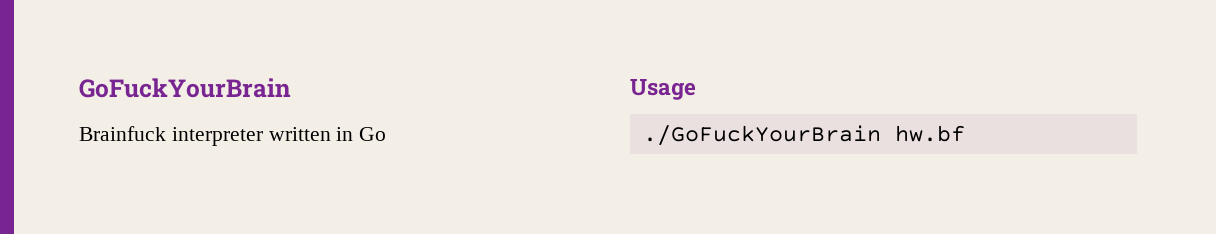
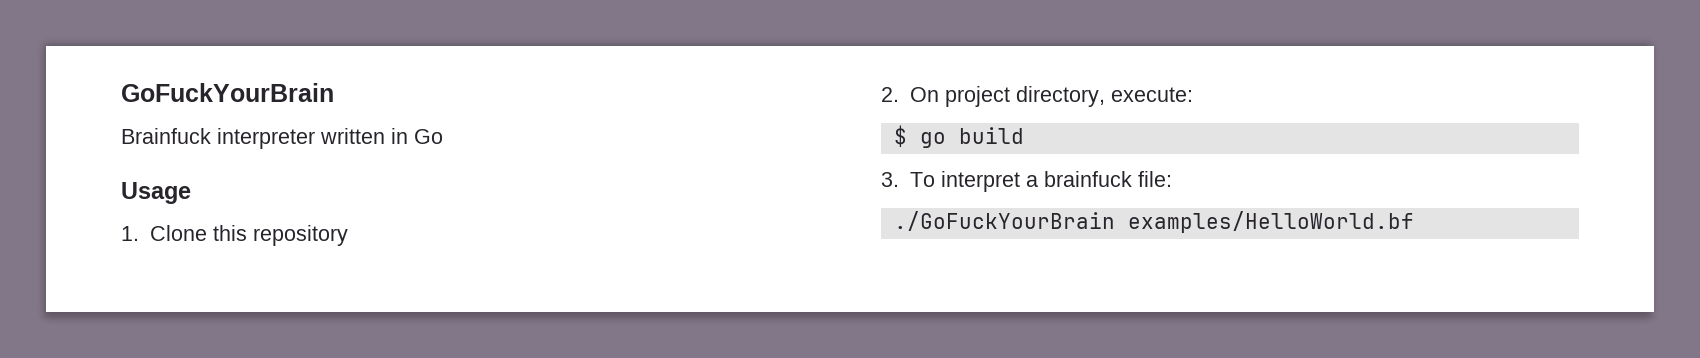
(696, 89) none -> [121,225,348,246] [881,86,1193,107] [893,125,1024,148] [881,171,1172,192] // 1. Clone this repository // 2. On project directory, execute: // $ go build // 3. To interpret a brainfuck file:
[894,125,965,142] hw.bf -> [1127,211,1414,233] examples/HelloWorld.bf

